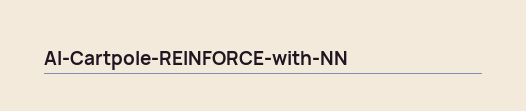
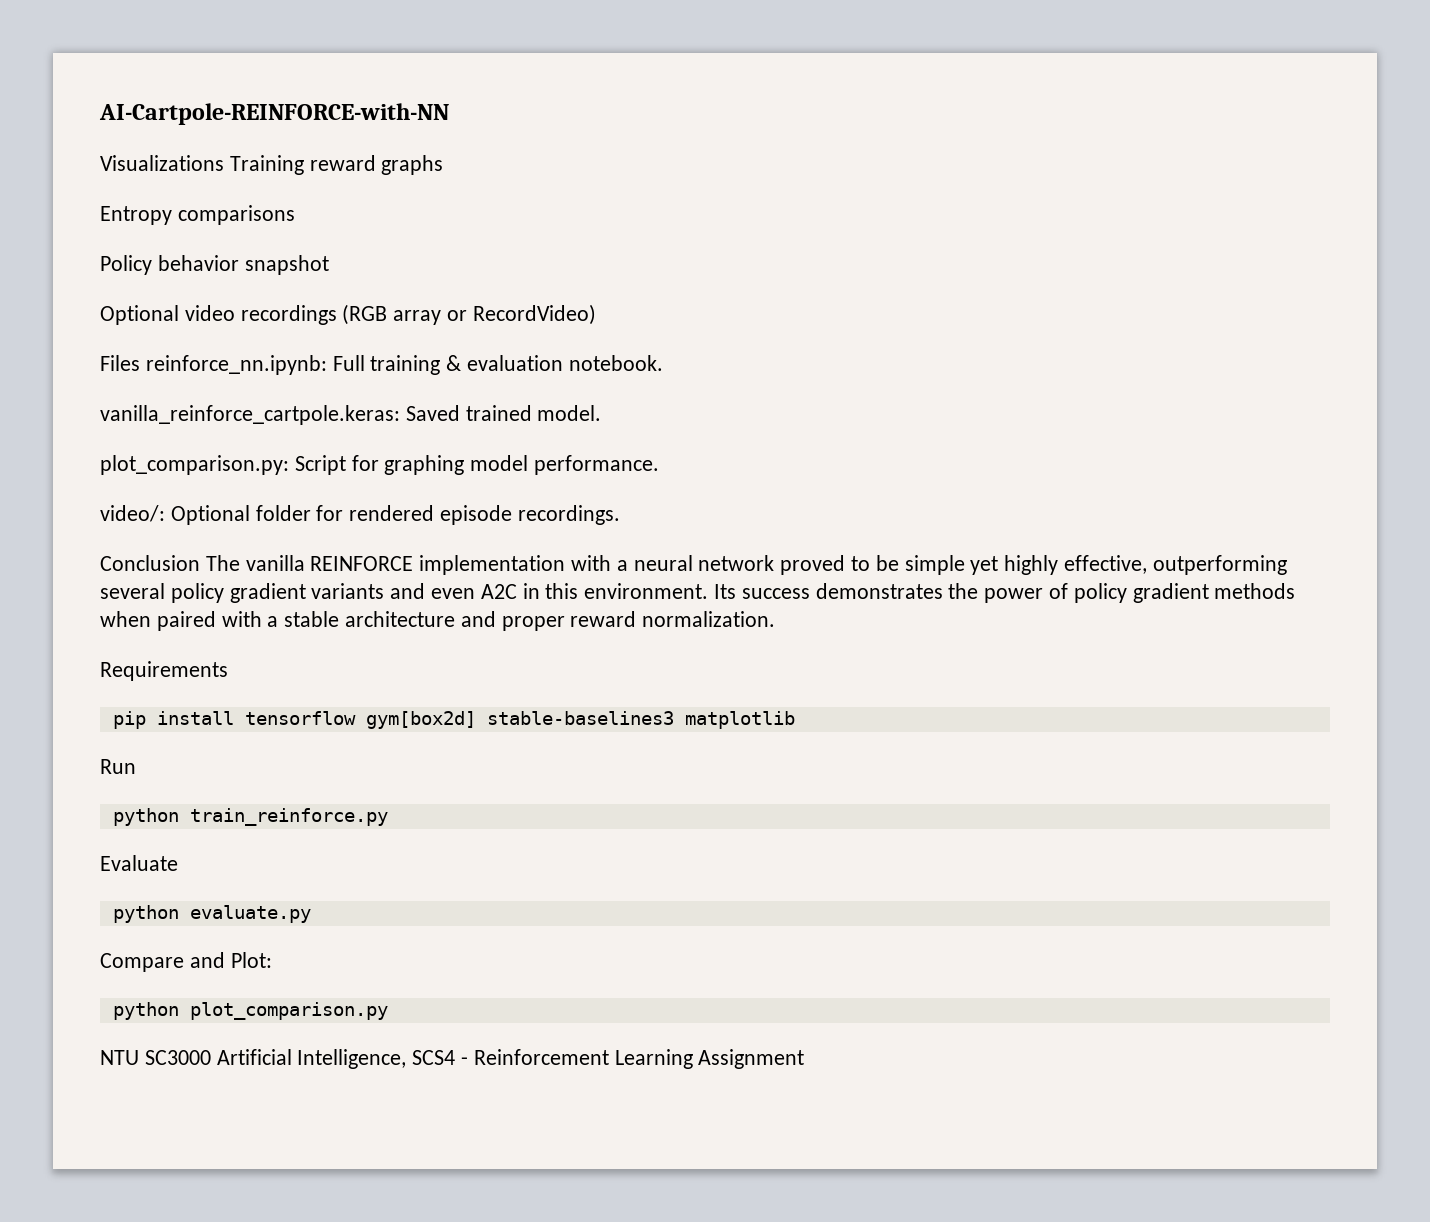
(348, 60) none -> [100,155,444,175] [100,205,295,225] [100,255,329,275] [100,304,596,325] [100,355,663,375] [100,405,602,425] [100,455,660,475] [100,505,620,525] [100,555,1287,575] [100,583,1296,603] [100,611,776,631] [100,661,228,681] [112,711,795,729] [100,759,136,774] [112,808,388,826] [100,855,178,871] [112,905,311,923] [100,952,272,972] [112,1002,388,1020] [100,1049,805,1069] // Visualizations Training reward graphs // Entropy comparisons // Policy behavior snapshot // Optional video recordings (RGB array or RecordVideo) // Files reinforce_nn.ipynb: Full training & evaluation notebook. // vanilla_reinforce_cartpole.keras: Saved trained model. // plot_comparison.py: Script for graphing model performance. // video/: Optional folder for rendered episode recordings. // Conclusion The vanilla REINFORCE implementation with a neural network proved to be simple yet highly effective, outperforming several policy gradient variants and even A2C in this environment. Its success demonstrates the power of policy gradient methods when paired with a stable architecture and proper reward normalization. // Requirements // pip install tensorflow gym[box2d] stable-baselines3 matplotlib // Run // python train_reinforce.py // Evaluate // python evaluate.py // Compare and Plot: // python plot_comparison.py // NTU SC3000 Artificial Intelligence, SCS4 - Reinforcement Learning Assignment

